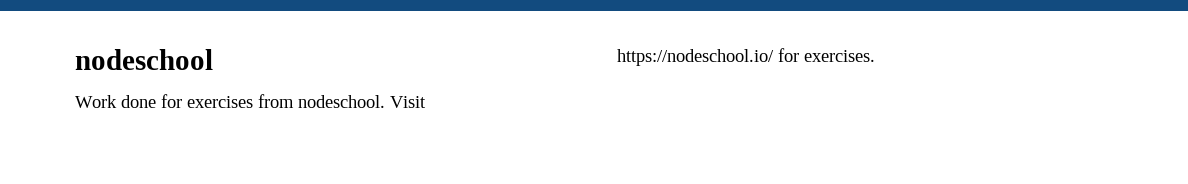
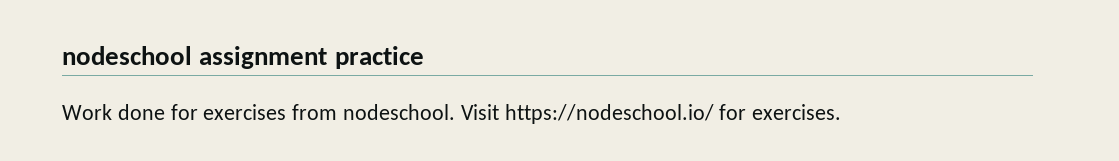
(213, 59) none -> [199,46,424,69] assignment practice

